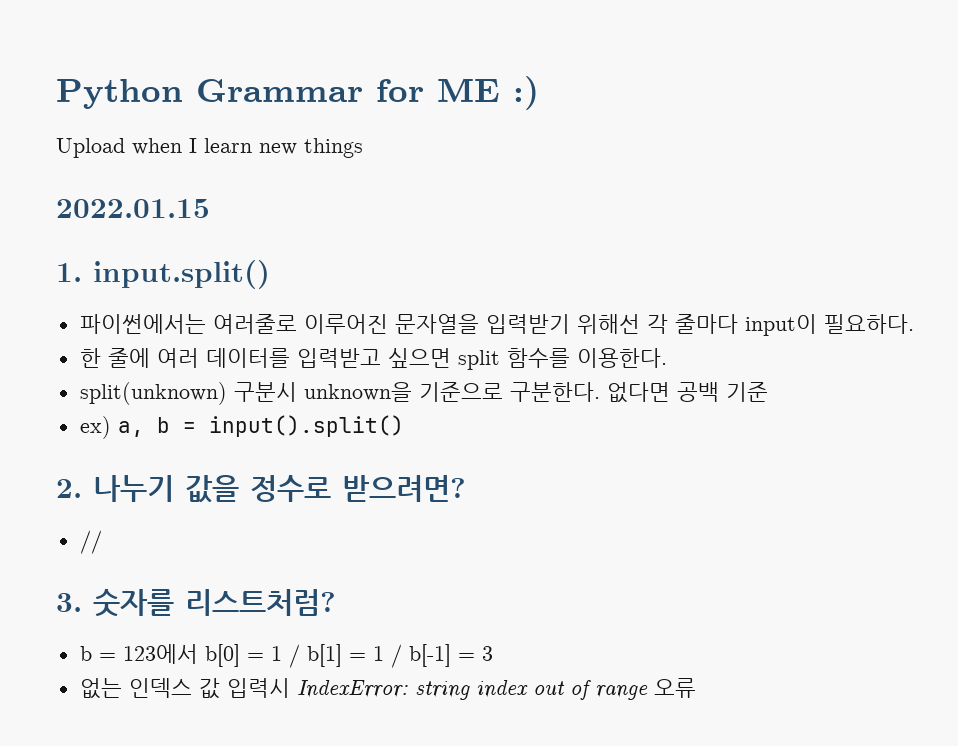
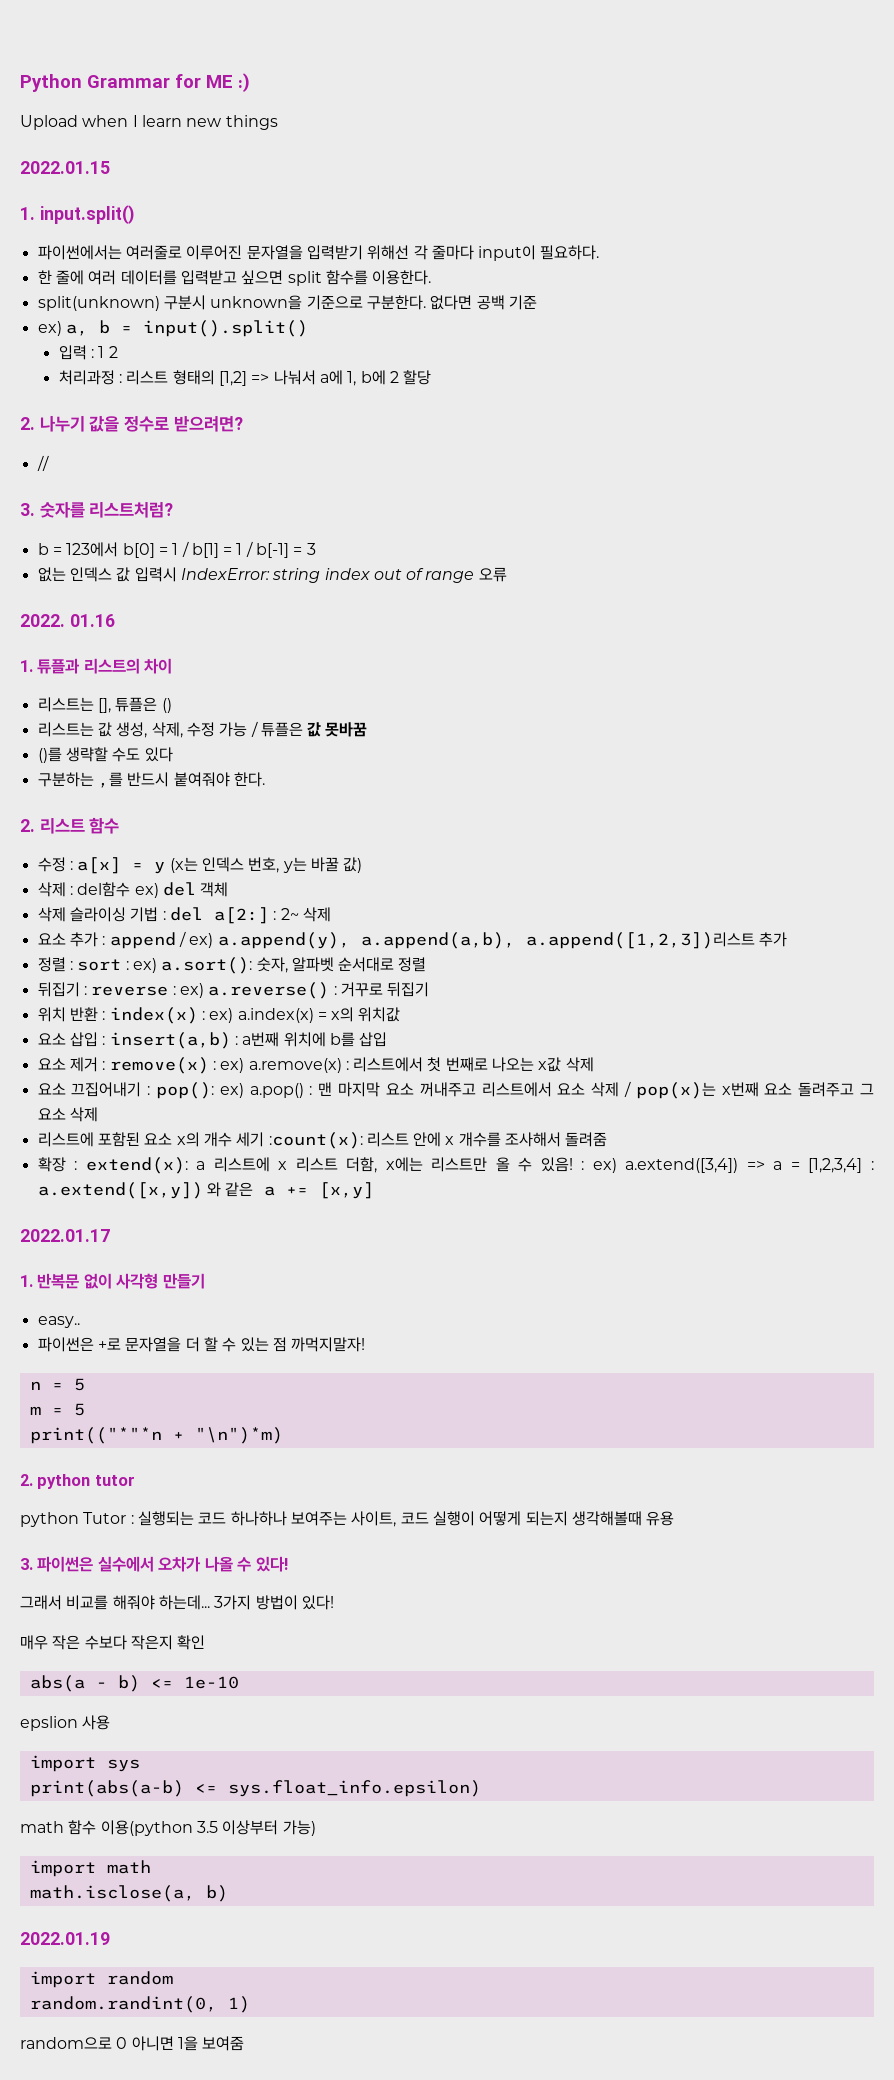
(404, 426) none -> [58,345,118,360] [58,370,432,386] // 입력 : 1 2 // 처리과정 : 리스트 형태의 [1,2] => 나눠서 a에 1, b에 2 할당
(696, 688) none -> [20,614,115,627] [20,658,173,674] [37,697,172,713] [37,721,368,738] [37,747,173,763] [37,772,265,788] [20,817,120,834] [37,857,363,874] [37,882,229,898] [37,907,331,924] [37,931,787,949] [37,957,427,974] [37,982,430,999] [37,1007,401,1024] [37,1032,388,1049] [37,1057,594,1074] [37,1081,875,1099] [37,1107,98,1122] [37,1132,608,1149] [37,1157,874,1174] [37,1182,375,1199] [20,1229,110,1242] [20,1273,205,1289] [37,1316,80,1328] [37,1337,366,1352] [29,1378,85,1391] [29,1403,85,1416] [29,1427,283,1444] [20,1474,135,1489] [20,1511,675,1527] [20,1556,288,1572] [20,1595,334,1610] [20,1635,206,1650] [29,1675,239,1692] [20,1715,111,1731] [29,1755,140,1772] [29,1780,481,1797] [20,1820,316,1836] [29,1860,151,1877] [29,1885,228,1902] [20,1932,110,1945] [29,1971,173,1988] [29,1996,250,2013] [20,2036,245,2051] // 2022. 01.16 // 1. 튜플과 리스트의 차이 // 리스트는 [], 튜플은 () // 리스트는 값 생성, 삭제, 수정 가능 / 튜플은 값 못바꿈 // ()를 생략할 수도 있다 // 구분하는 ,를 반드시 붙여줘야 한다. // 2. 리스트 함수 // 수정 : a[x] = y (x는 인덱스 번호, y는 바꿀 값) // 삭제 : del함수 ex) del 객체 // 삭제 슬라이싱 기법 : del a[2:] : 2~ 삭제 // 요소 추가 : append / ex) a.append(y), a.append(a,b), a.append([1,2,3])리스트 추가 // 정렬 : sort : ex) a.sort(): 숫자, 알파벳 순서대로 정렬 // 뒤집기 : reverse : ex) a.reverse() : 거꾸로 뒤집기 // 위치 반환 : index(x) : ex) a.index(x) = x의 위치값 // 요소 삽입 : insert(a,b) : a번째 위치에 b를 삽입 // 요소 제거 : remove(x) : ex) a.remove(x) : 리스트에서 첫 번째로 나오는 x값 삭제 // 요소 끄집어내기 : pop(): ex) a.pop() : 맨 마지막 요소 꺼내주고 리스트에서 요소 삭제 / pop(x)는 x번째 요소 돌려주고 그 요소 삭제 // 리스트에 포함된 요소 x의 개수 세기 :count(x): 리스트 안에 x 개수를 조사해서 돌려줌 // 확장 : extend(x): a 리스트에 x 리스트 더함, x에는 리스트만 올 수 있음! : ex) a.extend([3,4]) => a = [1,2,3,4] : a.extend([x,y]) 와 같은 a += [x,y] // 2022.01.17 // 1. 반복문 없이 사각형 만들기 // easy.. // 파이썬은 +로 문자열을 더 할 수 있는 점 까먹지말자! // n = 5 // m = 5 // print(("*"*n + "\n")*m) // 2. python tutor // python Tutor : 실행되는 코드 하나하나 보여주는 사이트, 코드 실행이 어떻게 되는지 생각해볼때 유용 // 3. 파이썬은 실수에서 오차가 나올 수 있다! // 그래서 비교를 해줘야 하는데... 3가지 방법이 있다! // 매우 작은 수보다 작은지 확인 // abs(a - b) <= 1e-10 // epslion 사용 // import sys // print(abs(a-b) <= sys.float_info.epsilon) // math 함수 이용(python 3.5 이상부터 가능) // import math // math.isclose(a, b) // 2022.01.19 // import random // random.randint(0, 1) // random으로 0 아니면 1을 보여줌

